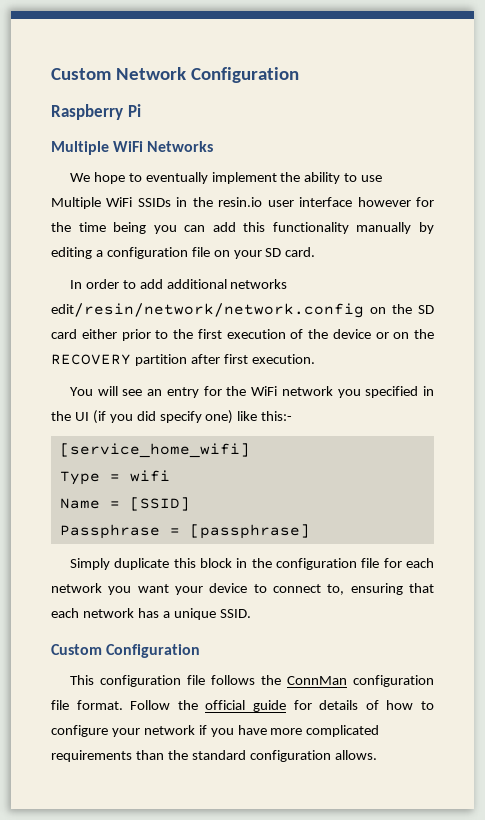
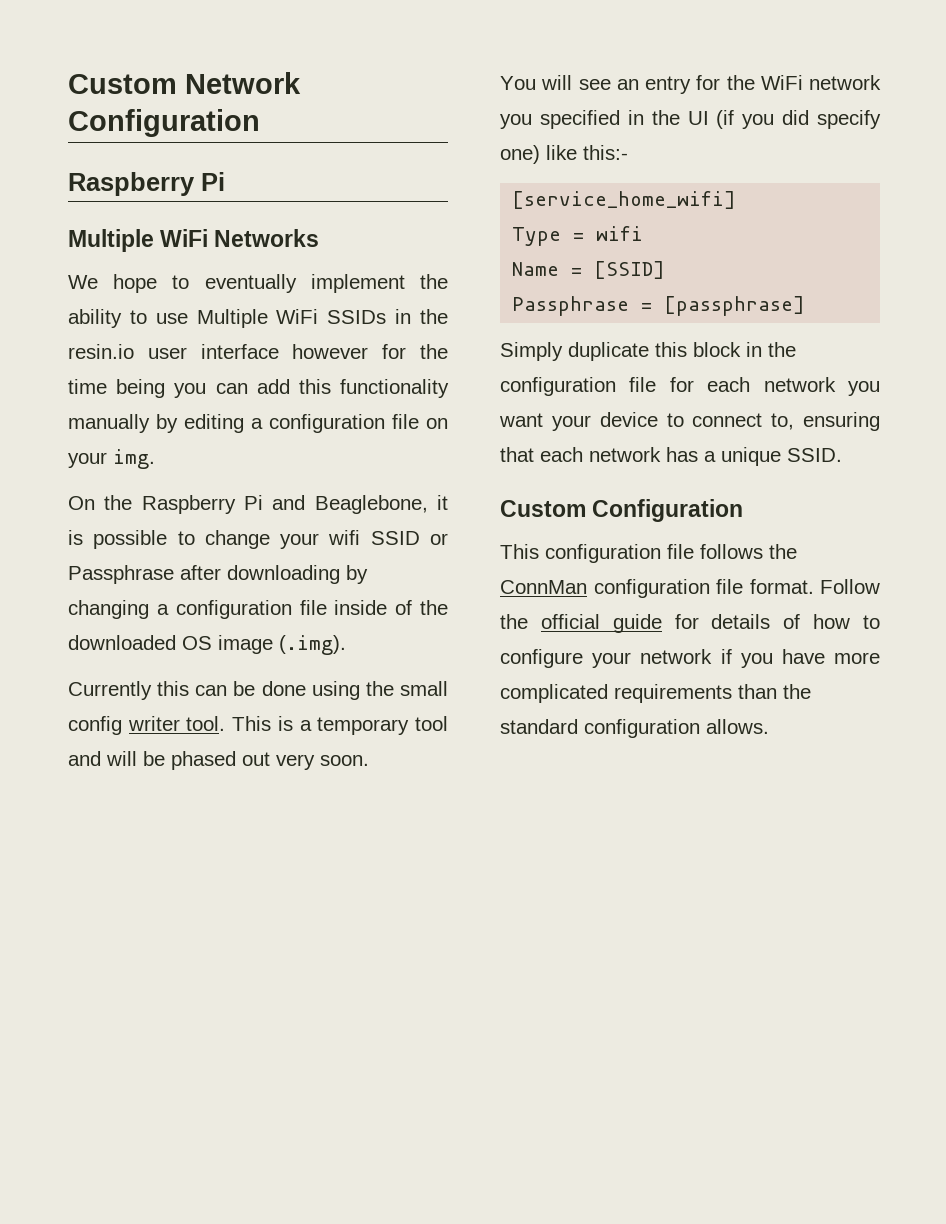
[265,247,316,257] [69,279,288,289] [51,303,434,318] [51,329,434,341] [51,354,315,366] SD card. // In order to add additional networks edit/resin/network/network.config on the SD card either prior to the first execution of the device or on the RECOVERY partition after first execution. -> [113,449,155,469] [68,495,449,514] [68,530,448,549] [68,565,368,584] [68,600,448,619] [68,635,346,655] [68,681,448,700] [68,716,449,735] [68,751,369,770] img. // On the Raspberry Pi and Beaglebone, it is possible to change your wifi SSID or Passphrase after downloading by changing a configuration file inside of the downloaded OS image (.img). // Currently this can be done using the small config writer tool. This is a temporary tool and will be phased out very soon.

